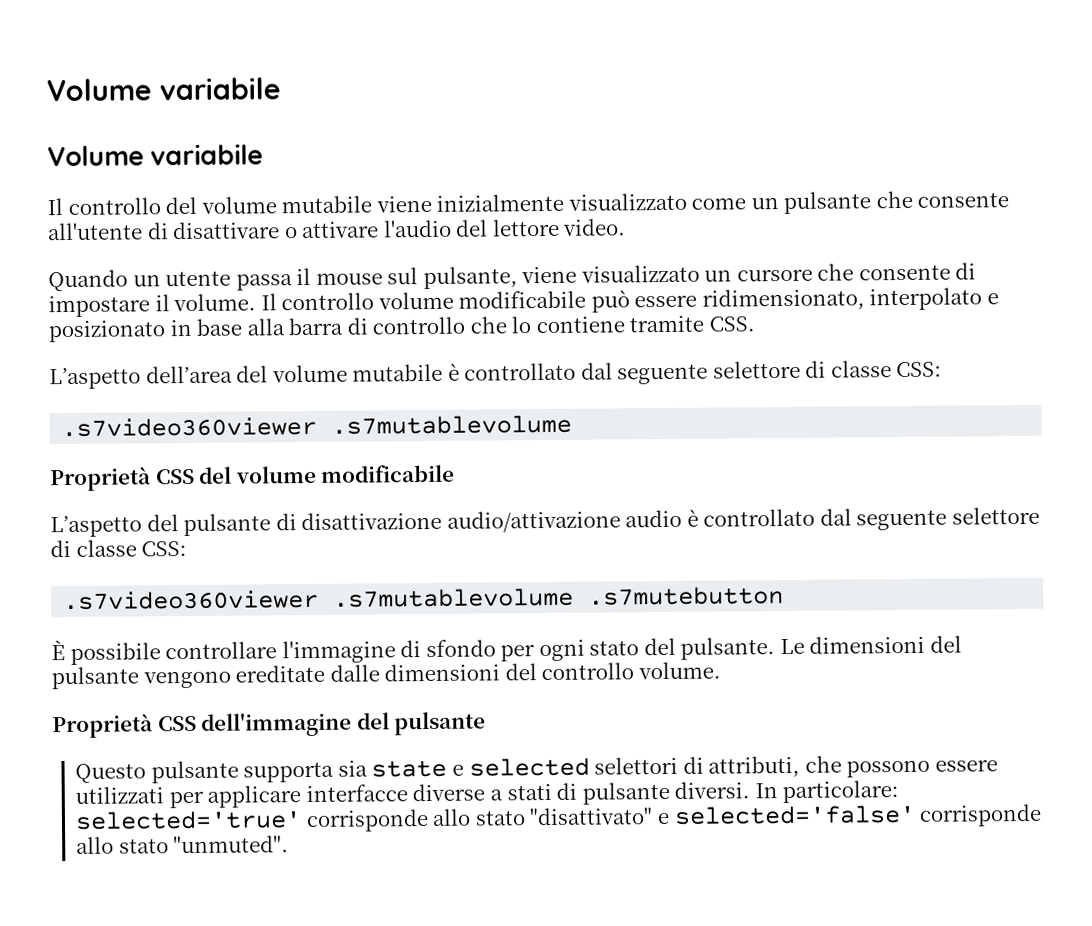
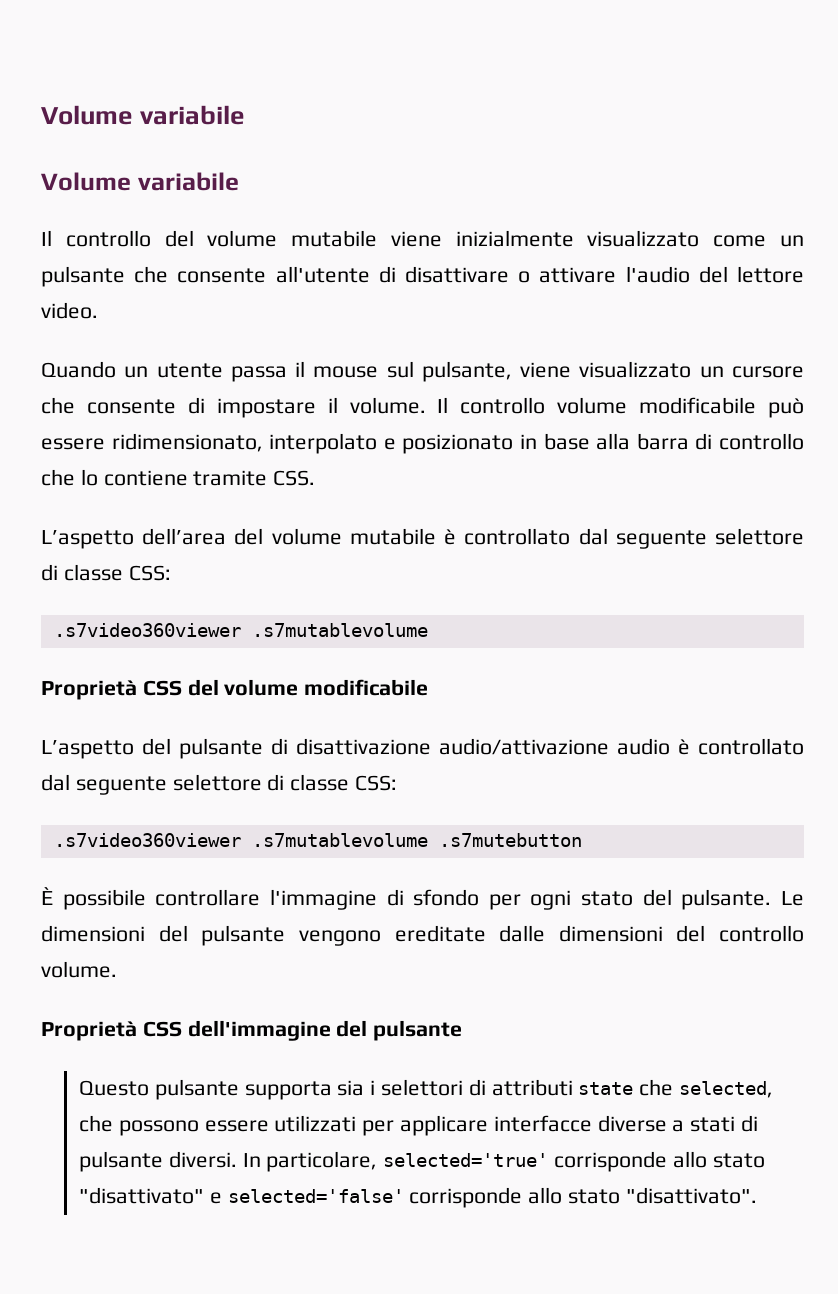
[371,755,801,778] state e selected selettori di attributi, -> [370,1079,774,1098] i selettori di attributi state che selected,
[782,780,900,804] particolare: -> [266,1151,378,1172] particolare,
[173,835,290,854] "unmuted". -> [625,1187,757,1204] "disattivato".

